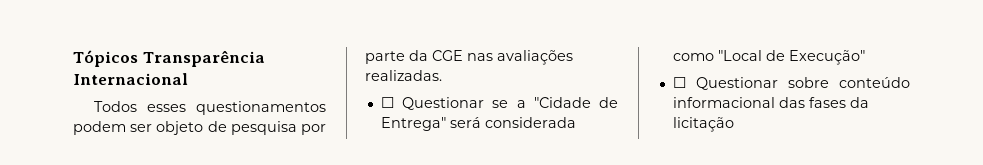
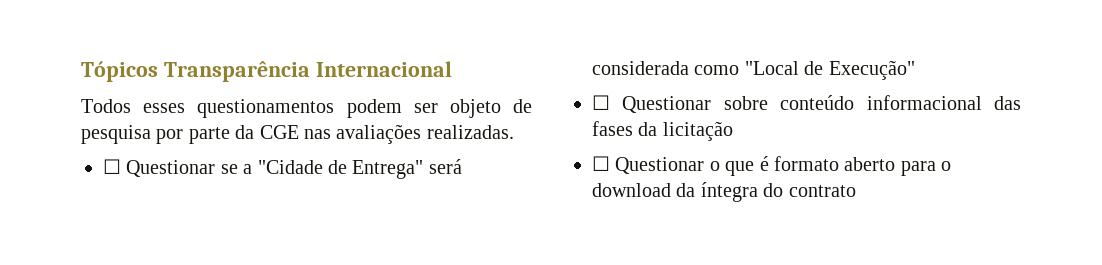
(734, 124) none -> [592,156,952,176] [592,182,856,202] // ☐ Questionar o que é formato aberto para o download da íntegra do contrato

